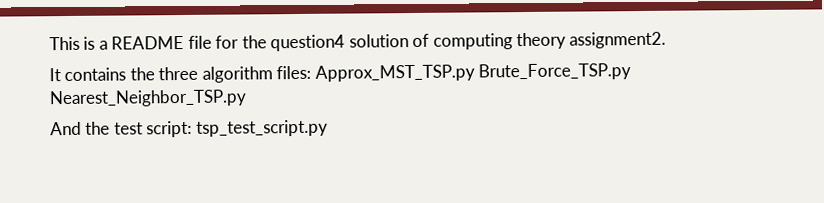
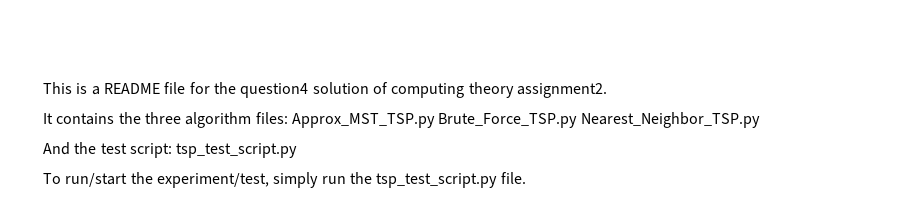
(328, 128) none -> [43,172,526,188] // To run/start the experiment/test, simply run the tsp_test_script.py file.

